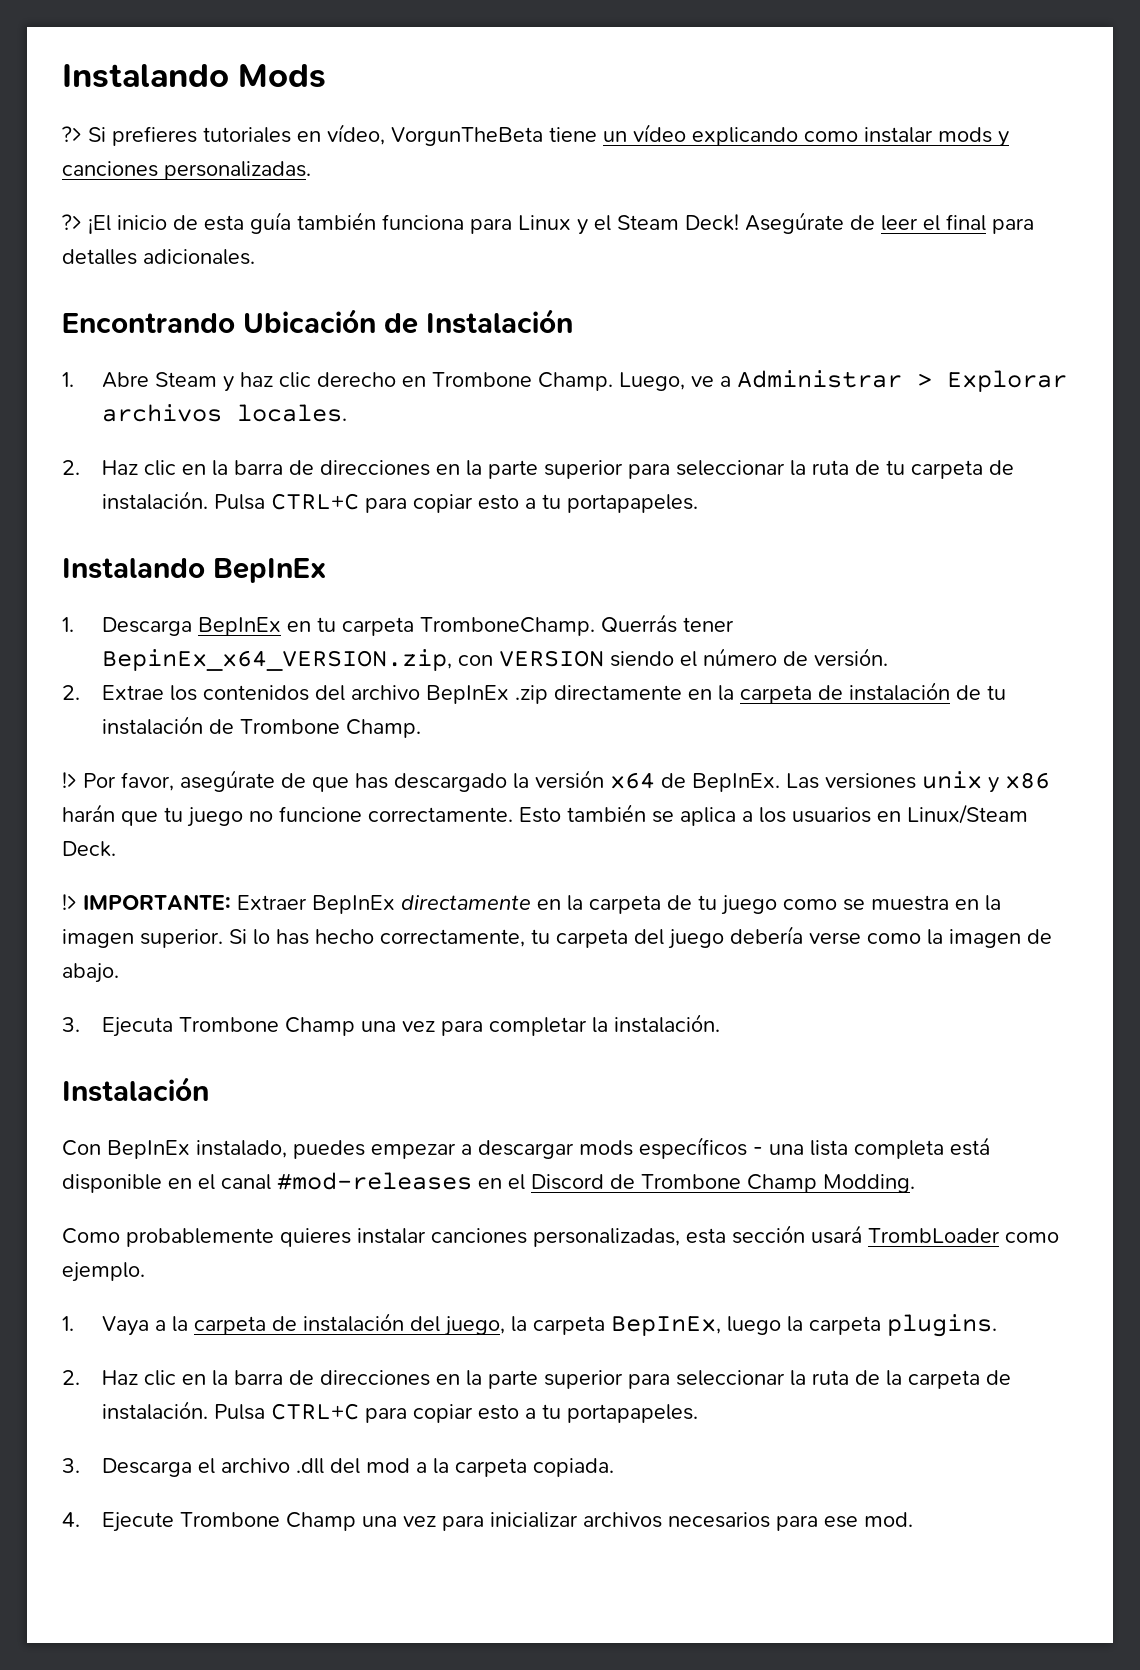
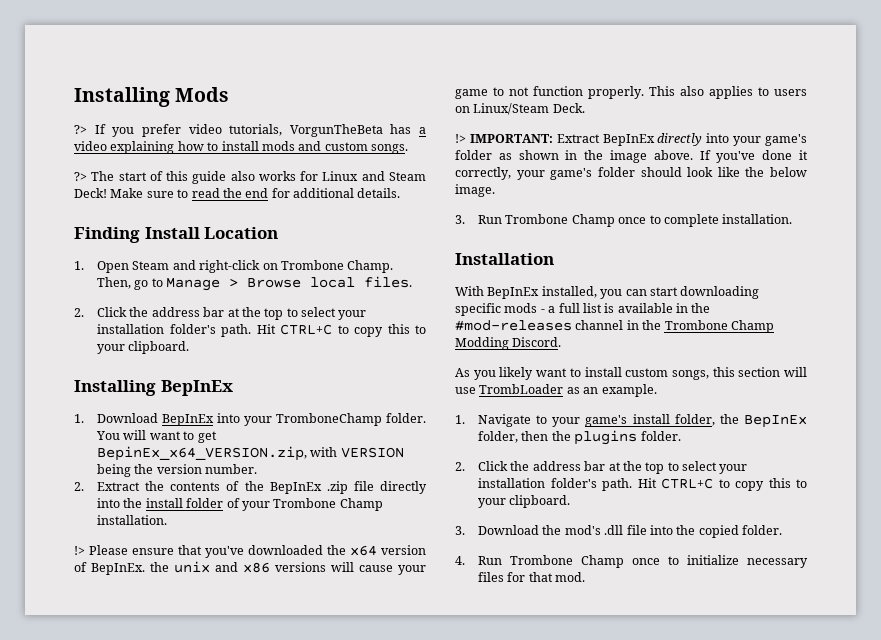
[62,64,229,88] Instalando -> [74,87,170,107] Installing
[88,124,1009,147] [62,161,311,180] [61,212,1034,235] [62,249,255,265] [62,308,573,334] [62,370,1067,392] [101,404,347,422] [62,460,1014,479] [101,491,698,513] [62,558,326,583] [62,614,734,636] [101,648,888,671] [62,682,1006,704] [101,716,421,738] [62,770,1050,793] [62,804,1028,827] [62,841,116,857] [62,894,1001,915] [62,926,1052,949] [62,963,119,983] [62,1014,720,1037] [62,1076,209,1102] [62,1137,990,1159] [62,1172,915,1193] [62,1225,1059,1247] [62,1262,145,1282] [62,1313,997,1337] [62,1370,1011,1389] [101,1401,698,1423] [62,1458,614,1477] Si prefieres tutoriales en vídeo, VorgunTheBeta tiene un vídeo explicando como instalar mods y canciones personalizadas. // ?> ¡El inicio de esta guía también funciona para Linux y el Steam Deck! Asegúrate de leer el final para detalles adicionales. // Encontrando Ubicación de Instalación // 1. Abre Steam y haz clic derecho en Trombone Champ. Luego, ve a Administrar > Explorar archivos locales. // 2. Haz clic en la barra de direcciones en la parte superior para seleccionar la ruta de tu carpeta de instalación. Pulsa CTRL+C para copiar esto a tu portapapeles. // Instalando BepInEx // 1. Descarga BepInEx en tu carpeta TromboneChamp. Querrás tener BepinEx_x64_VERSION.zip, con VERSION siendo el número de versión. // 2. Extrae los contenidos del archivo BepInEx .zip directamente en la carpeta de instalación de tu instalación de Trombone Champ. // !> Por favor, asegúrate de que has descargado la versión x64 de BepInEx. Las versiones unix y x86 harán que tu juego no funcione correctamente. Esto también se aplica a los usuarios en Linux/Steam Deck. // !> IMPORTANTE: Extraer BepInEx directamente en la carpeta de tu juego como se muestra en la imagen superior. Si lo has hecho correctamente, tu carpeta del juego debería verse como la imagen de abajo. // 3. Ejecuta Trombone Champ una vez para completar la instalación. // Instalación // Con BepInEx instalado, puedes empezar a descargar mods específicos - una lista completa está disponible en el canal #mod-releases en el Discord de Trombone Champ Modding. // Como probablemente quieres instalar canciones personalizadas, esta sección usará TrombLoader como ejemplo. // 1. Vaya a la carpeta de instalación del juego, la carpeta BepInEx, luego la carpeta plugins. // 2. Haz clic en la barra de direcciones en la parte superior para seleccionar la ruta de la carpeta de instalación. Pulsa CTRL+C para copiar esto a tu portapapeles. // 3. Descarga el archivo .dll del mod a la carpeta copiada. -> [94,124,426,137] [74,141,408,154] [74,171,426,184] [74,188,401,198] [74,227,279,243] [74,260,394,273] [97,276,413,291] [74,307,367,320] [97,324,426,337] [97,341,190,354] [74,380,233,396] [74,413,426,426] [96,430,217,443] [97,446,404,461] [97,464,258,477] [74,481,427,494] [97,498,383,511] [97,515,168,525] [74,545,426,558] [74,561,426,575] [455,86,807,99] [455,103,585,115] [455,133,807,146] [455,150,808,163] [455,167,807,180] [455,184,495,197] [455,214,793,227] [455,253,554,265] [455,286,760,299] [455,303,711,316] [455,320,774,333] [455,337,562,350] [455,367,807,380] [455,384,657,397] [455,414,807,428] [478,430,681,445] [455,461,748,474] [478,478,807,491] [478,495,571,508] [455,525,783,538] If you prefer video tutorials, VorgunTheBeta has a video explaining how to install mods and custom songs. // ?> The start of this guide also works for Linux and Steam Deck! Make sure to read the end for additional details. // Finding Install Location // 1. Open Steam and right-click on Trombone Champ. Then, go to Manage > Browse local files. // 2. Click the address bar at the top to select your installation folder's path. Hit CTRL+C to copy this to your clipboard. // Installing BepInEx // 1. Download BepInEx into your TromboneChamp folder. You will want to get BepinEx_x64_VERSION.zip, with VERSION being the version number. // 2. Extract the contents of the BepInEx .zip file directly into the install folder of your Trombone Champ installation. // !> Please ensure that you've downloaded the x64 version of BepInEx. the unix and x86 versions will cause your game to not function properly. This also applies to users on Linux/Steam Deck. // !> IMPORTANT: Extract BepInEx directly into your game's folder as shown in the image above. If you've done it correctly, your game's folder should look like the below image. // 3. Run Trombone Champ once to complete installation. // Installation // With BepInEx installed, you can start downloading specific mods - a full list is available in the #mod-releases channel in the Trombone Champ Modding Discord. // As you likely want to install custom songs, this section will use TrombLoader as an example. // 1. Navigate to your game's install folder, the BepInEx folder, then the plugins folder. // 2. Click the address bar at the top to select your installation folder's path. Hit CTRL+C to copy this to your clipboard. // 3. Download the mod's .dll file into the copied folder.
[101,1512,858,1532] Ejecute Trombone Champ una vez para inicializar archivos necesarios para ese -> [478,555,808,568] [478,572,553,582] Run Trombone Champ once to initialize necessary files for that

